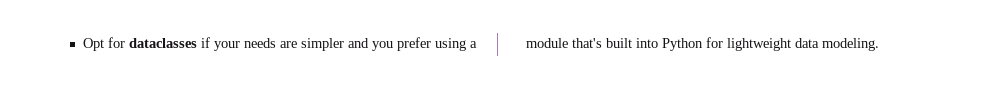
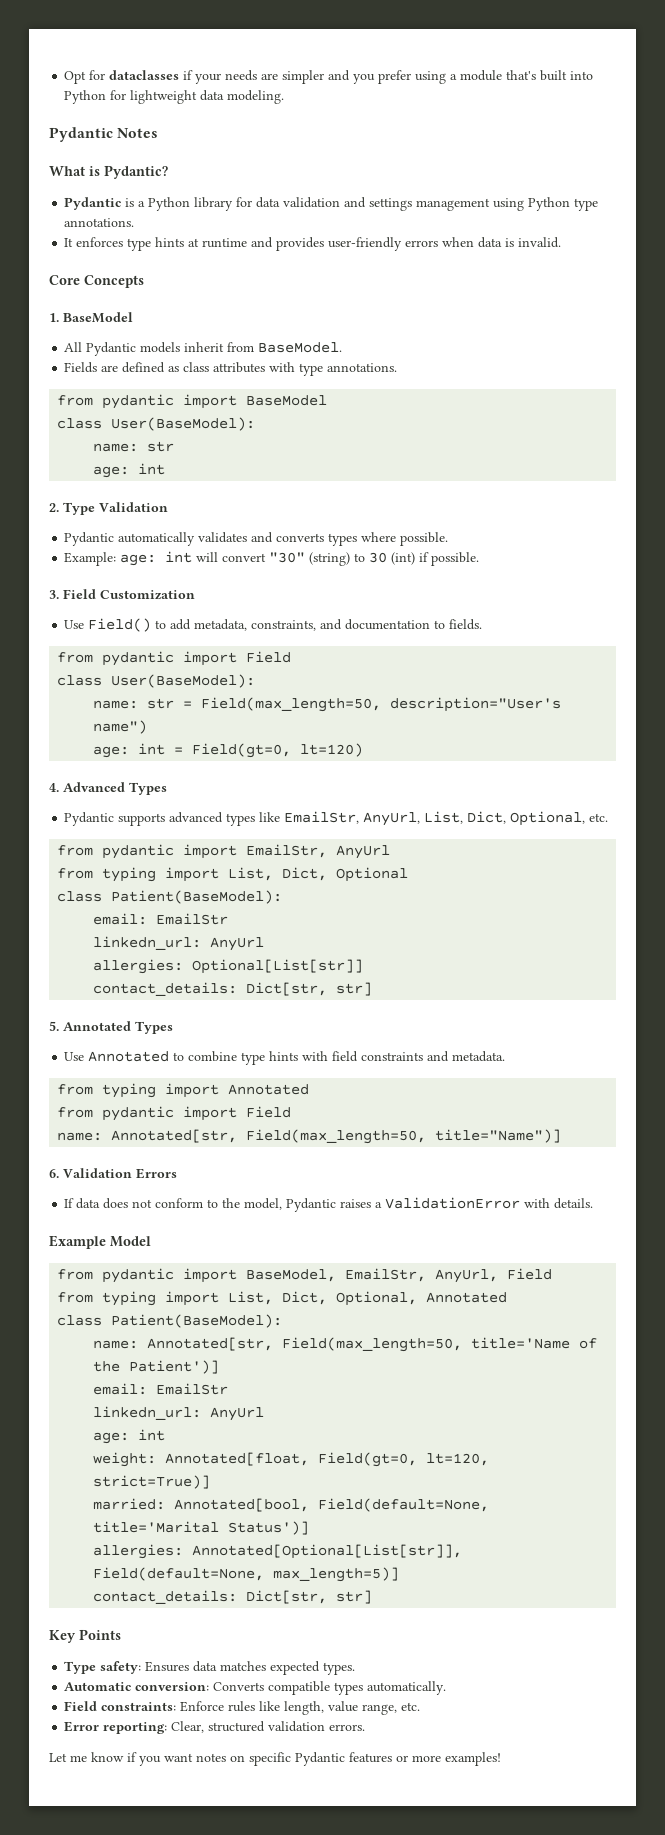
(879, 44) none -> [49,127,159,142] [49,165,168,179] [64,197,599,211] [64,218,135,227] [64,237,562,251] [49,275,144,288] [49,312,133,323] [64,342,343,356] [64,362,398,376] [57,394,328,409] [57,417,256,431] [93,441,175,452] [93,463,166,478] [49,502,168,515] [64,532,449,546] [64,551,480,566] [49,589,195,600] [64,618,483,632] [57,651,292,666] [57,674,256,688] [93,697,562,712] [93,720,148,734] [93,743,364,758] [49,782,167,795] [64,811,609,826] [57,844,391,859] [57,867,409,882] [57,890,283,904] [93,913,229,925] [93,936,265,951] [93,959,364,974] [93,982,373,996] [49,1021,173,1034] [64,1051,506,1065] [57,1083,310,1098] [57,1106,292,1121] [57,1129,562,1144] [49,1168,177,1179] [64,1197,594,1212] [49,1235,151,1249] [57,1268,553,1283] [57,1291,508,1306] [57,1314,283,1328] [93,1337,598,1352] [93,1360,220,1374] [93,1383,229,1395] [93,1406,265,1421] [93,1429,166,1444] [93,1452,490,1467] [93,1475,211,1489] [93,1498,490,1512] [93,1521,310,1535] [93,1544,463,1559] [93,1567,400,1582] [93,1590,373,1604] [49,1629,121,1643] [64,1661,356,1675] [64,1681,447,1695] [64,1701,421,1715] [64,1721,366,1734] [49,1752,501,1766] // Pydantic Notes // What is Pydantic? // Pydantic is a Python library for data validation and settings management using Python type annotations. // It enforces type hints at runtime and provides user-friendly errors when data is invalid. // Core Concepts // 1. BaseModel // All Pydantic models inherit from BaseModel. // Fields are defined as class attributes with type annotations. // from pydantic import BaseModel // class User(BaseModel): // name: str // age: int // 2. Type Validation // Pydantic automatically validates and converts types where possible. // Example: age: int will convert "30" (string) to 30 (int) if possible. // 3. Field Customization // Use Field() to add metadata, constraints, and documentation to fields. // from pydantic import Field // class User(BaseModel): // name: str = Field(max_length=50, description="User's name") // age: int = Field(gt=0, lt=120) // 4. Advanced Types // Pydantic supports advanced types like EmailStr, AnyUrl, List, Dict, Optional, etc. // from pydantic import EmailStr, AnyUrl // from typing import List, Dict, Optional // class Patient(BaseModel): // email: EmailStr // linkedn_url: AnyUrl // allergies: Optional[List[str]] // contact_details: Dict[str, str] // 5. Annotated Types // Use Annotated to combine type hints with field constraints and metadata. // from typing import Annotated // from pydantic import Field // name: Annotated[str, Field(max_length=50, title="Name")] // 6. Validation Errors // If data does not conform to the model, Pydantic raises a ValidationError with details. // Example Model // from pydantic import BaseModel, EmailStr, AnyUrl, Field // from typing import List, Dict, Optional, Annotated // class Patient(BaseModel): // name: Annotated[str, Field(max_length=50, title='Name of the Patient')] // email: EmailStr // linkedn_url: AnyUrl // age: int // weight: Annotated[float, Field(gt=0, lt=120, strict=True)] // married: Annotated[bool, Field(default=None, title='Marital Status')] // allergies: Annotated[Optional[List[str]], Field(default=None, max_length=5)] // contact_details: Dict[str, str] // Key Points // Type safety: Ensures data matches expected types. // Automatic conversion: Converts compatible types automatically. // Field constraints: Enforce rules like length, value range, etc. // Error reporting: Clear, structured validation errors. // Let me know if you want notes on specific Pydantic features or more examples!

